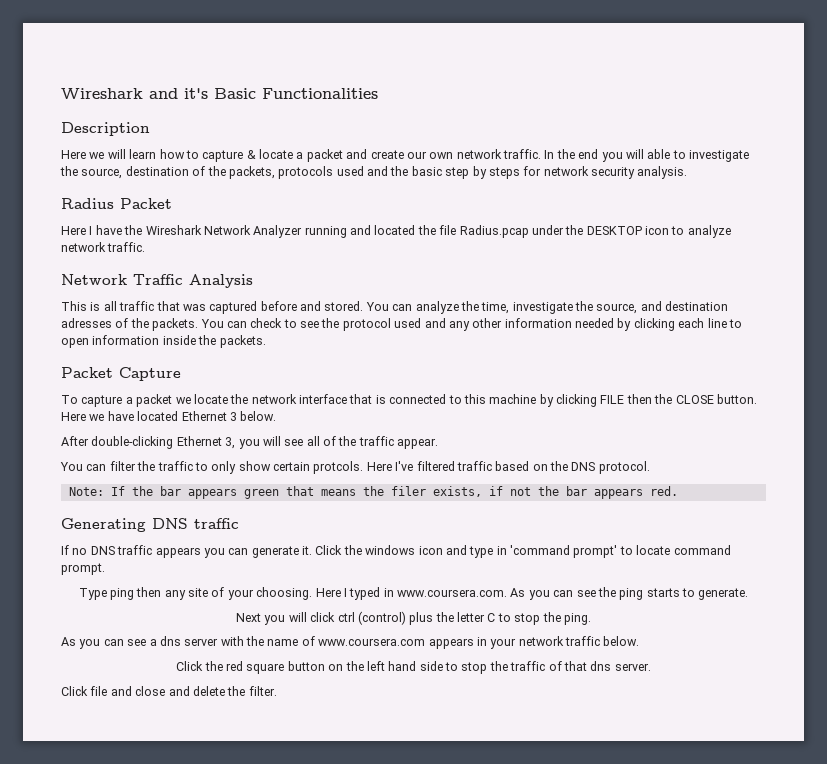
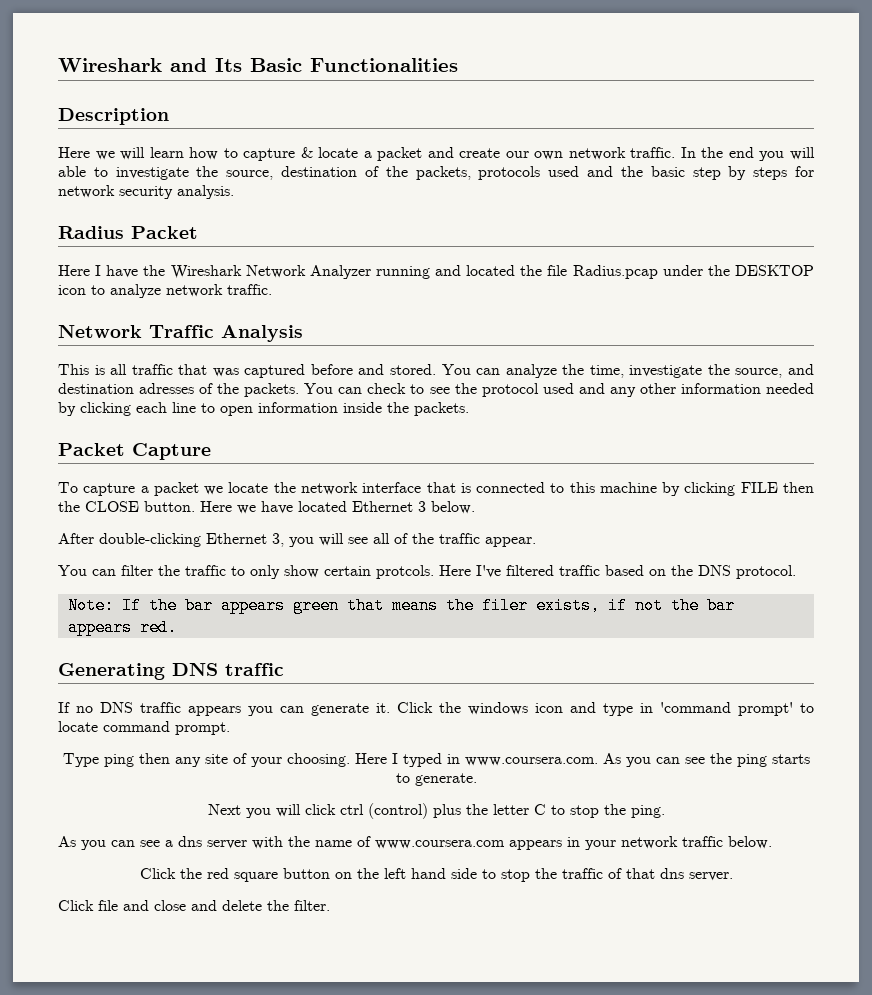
[184,88,208,99] it's -> [215,58,242,72] Its

